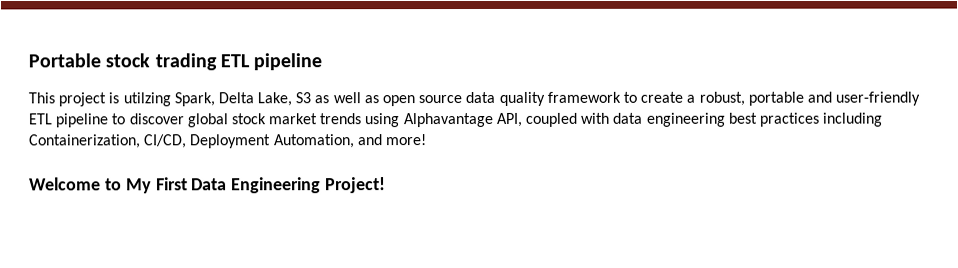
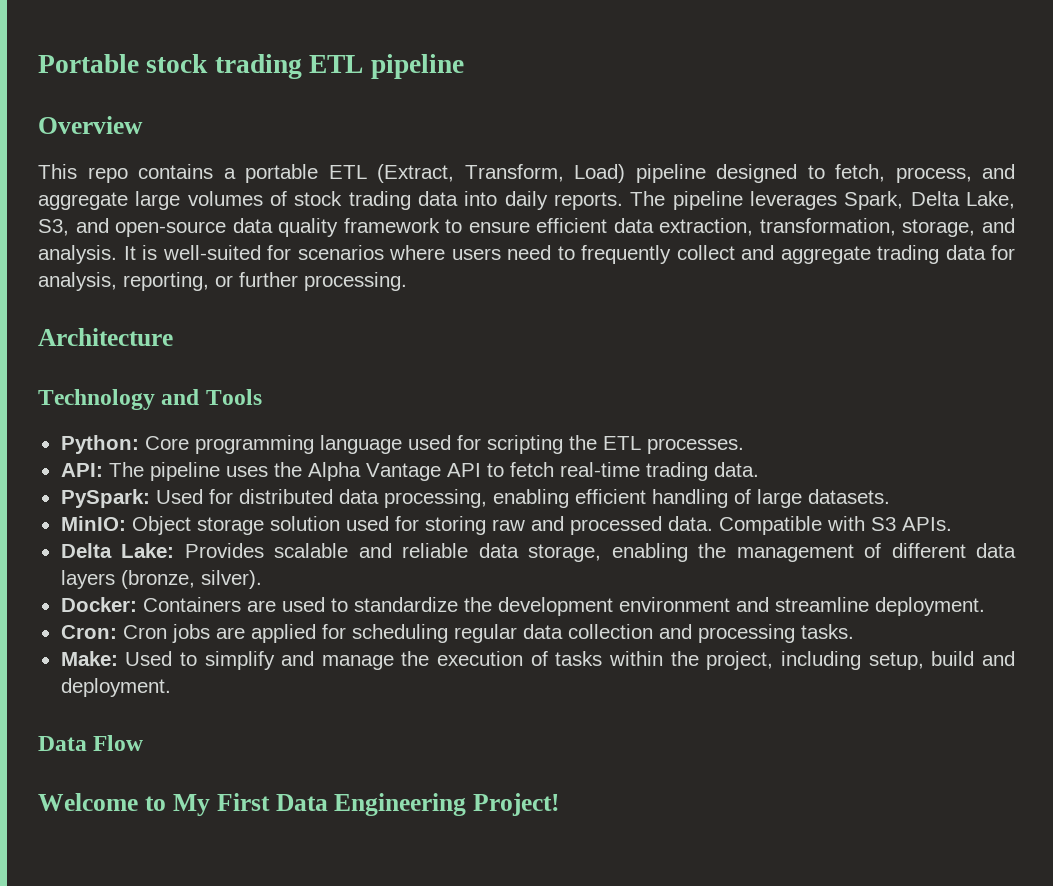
(323, 62) none -> [38,116,143,134] // Overview
[58,91,921,107] [28,112,883,128] [29,134,427,149] project is utilzing Spark, Delta Lake, S3 as well as open source data quality framework to create a robust, portable and user-friendly ETL pipeline to discover global stock market trends using Alphavantage API, coupled with data engineering best practices including Containerization, CI/CD, Deployment Automation, and more! -> [87,164,1015,183] [38,191,1016,210] [38,218,1016,237] [38,245,1015,264] [38,272,407,291] [38,328,173,346] [38,389,262,410] [60,435,744,454] [60,462,759,481] [60,489,890,508] [60,516,952,535] [60,543,1017,562] [60,570,262,589] [60,597,985,616] [60,624,854,643] [60,651,1016,670] [60,678,171,697] [38,735,144,751] repo contains a portable ETL (Extract, Transform, Load) pipeline designed to fetch, process, and aggregate large volumes of stock trading data into daily reports. The pipeline leverages Spark, Delta Lake, S3, and open-source data quality framework to ensure efficient data extraction, transformation, storage, and analysis. It is well-suited for scenarios where users need to frequently collect and aggregate trading data for analysis, reporting, or further processing. // Architecture // Technology and Tools // Python: Core programming language used for scripting the ETL processes. // API: The pipeline uses the Alpha Vantage API to fetch real-time trading data. // PySpark: Used for distributed data processing, enabling efficient handling of large datasets. // MinIO: Object storage solution used for storing raw and processed data. Compatible with S3 APIs. // Delta Lake: Provides scalable and reliable data storage, enabling the management of different data layers (bronze, silver). // Docker: Containers are used to standardize the development environment and streamline deployment. // Cron: Cron jobs are applied for scheduling regular data collection and processing tasks. // Make: Used to simplify and manage the execution of tasks within the project, including setup, build and deployment. // Data Flow

